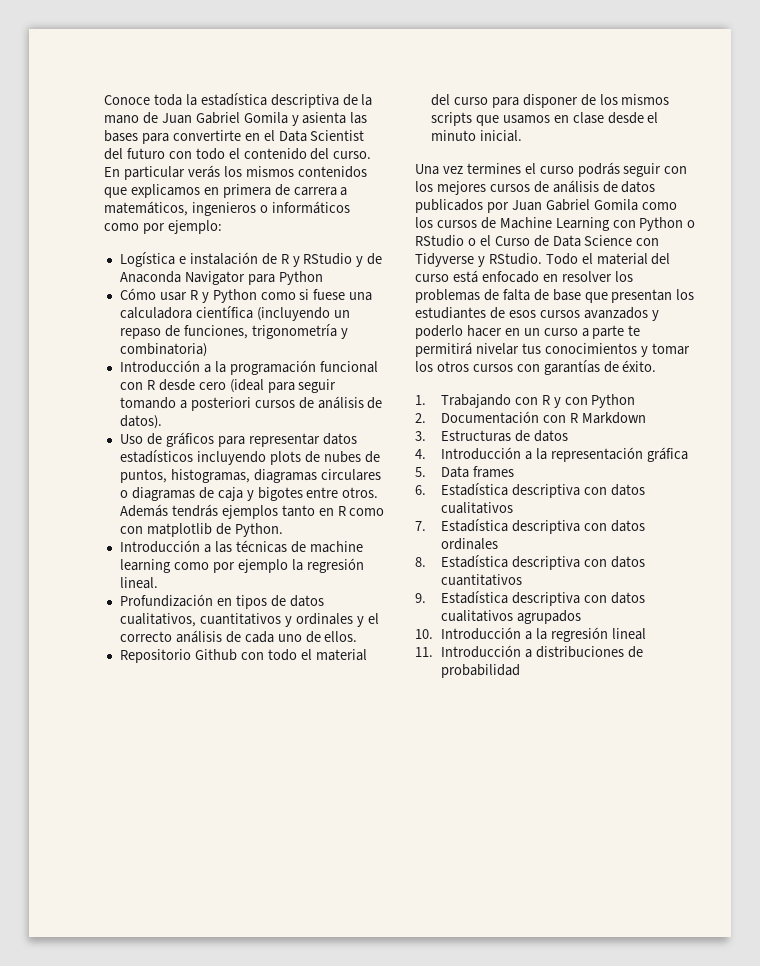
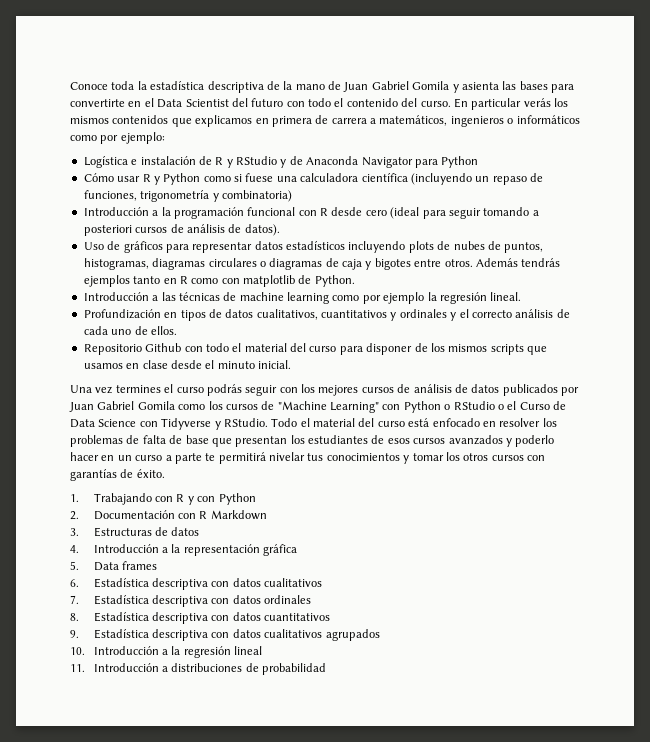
[499,217,610,231] Machine Learning -> [277,401,379,413] "Machine Learning"

